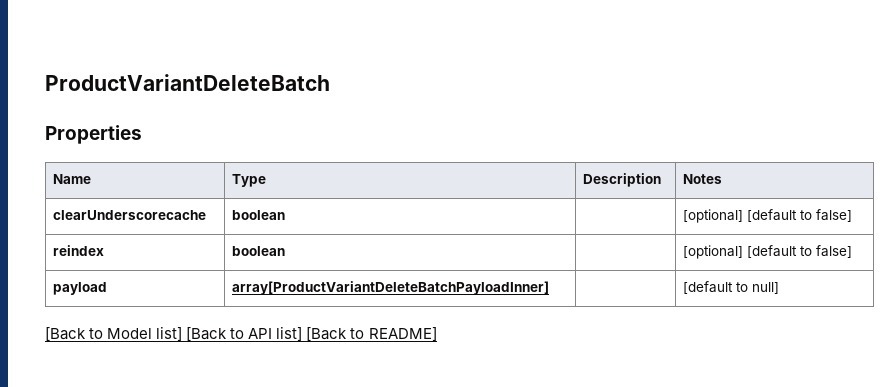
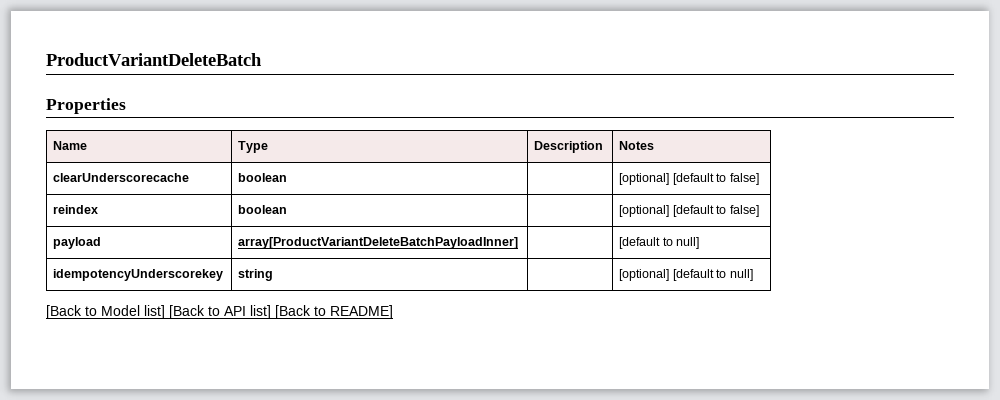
(780, 288) none -> [53,269,224,281] [238,269,274,281] [619,269,753,281] // idempotencyUnderscorekey | string | | [optional] [default to null]

